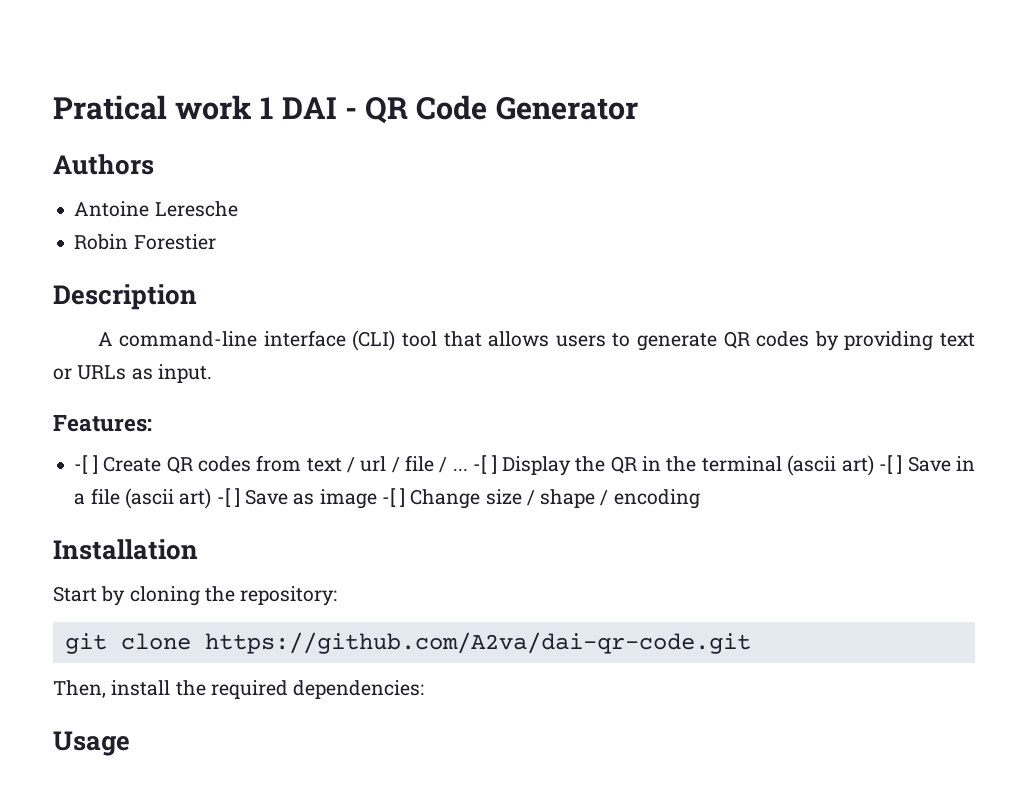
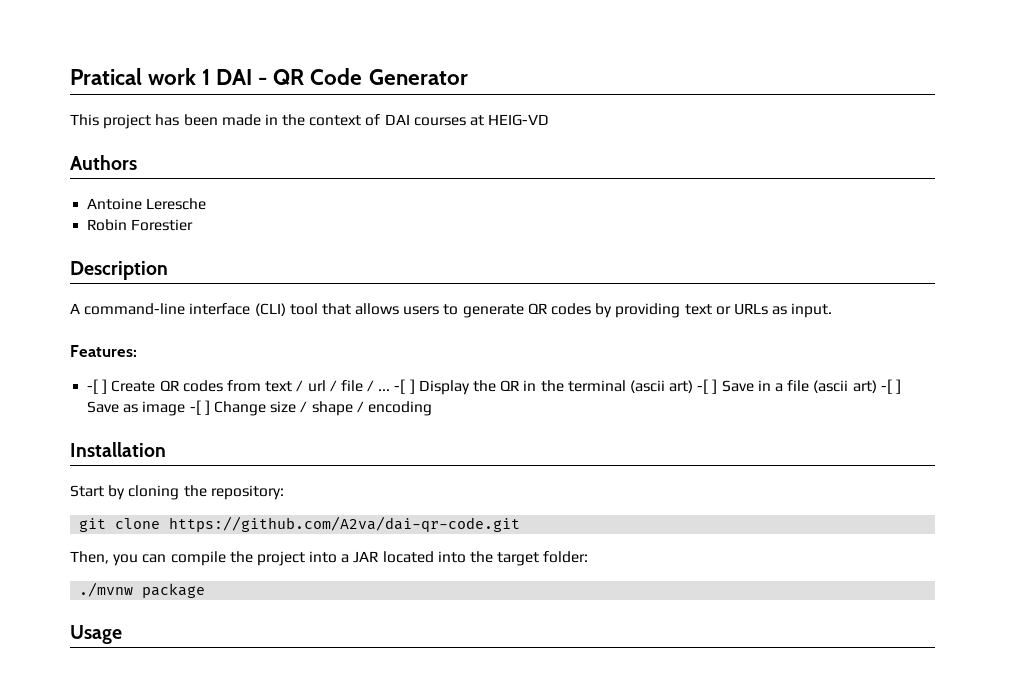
(638, 108) none -> [70,114,550,129] // This project has been made in the context of DAI courses at HEIG-VD
[111,680,425,699] install the required dependencies: -> [113,551,589,566] [79,582,206,598] you can compile the project into a JAR located into the target folder: // ./mvnw package

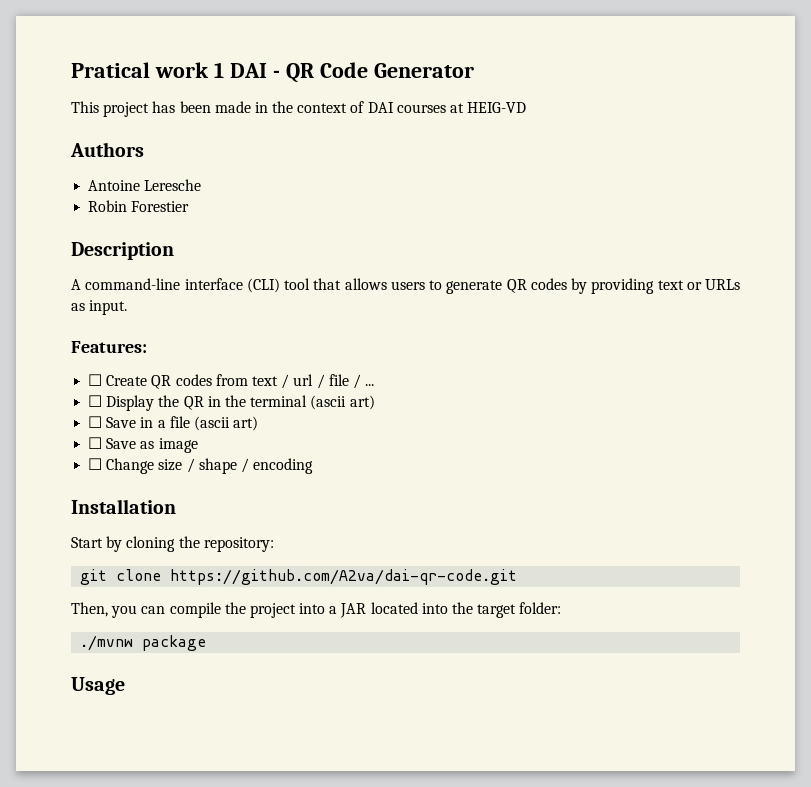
[87,379,108,394] -[ ] -> [88,374,103,386] ☐
[394,379,415,394] -[ ] -> [88,395,103,407] // ☐
[697,379,718,394] -[ ] -> [88,416,103,428] // ☐
[880,379,901,394] -[ ] -> [88,437,103,449] // ☐
[189,400,210,415] -[ ] -> [88,458,103,470] // ☐

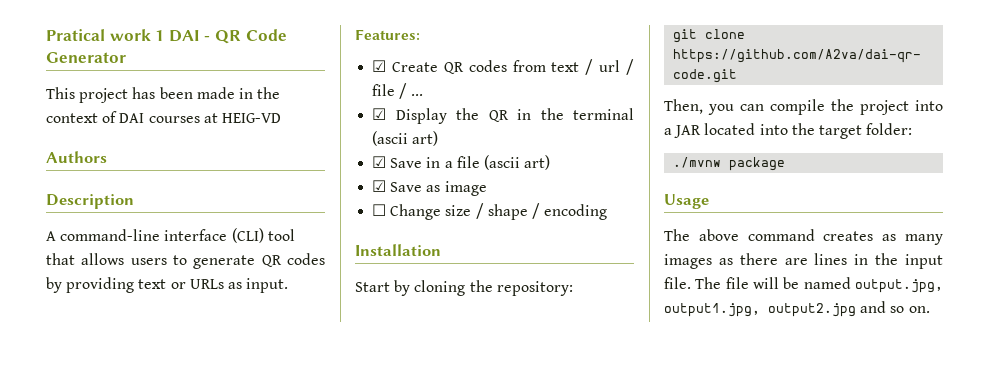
[88,179,202,191] [88,200,190,212] // Antoine Leresche // Robin Forestier -> (107, 157) none
[88,374,103,386] ☐ -> [372,60,387,72] ☑
[88,395,103,407] ☐ -> [372,108,387,120] ☑
[88,416,103,428] ☐ -> [372,156,387,168] ☑
[88,437,103,449] ☐ -> [372,180,387,192] ☑
(125, 686) none -> [664,229,943,245] [664,253,943,269] [664,277,943,293] [664,301,930,317] // The above command creates as many images as there are lines in the input file. The file will be named output.jpg, output1.jpg, output2.jpg and so on.

